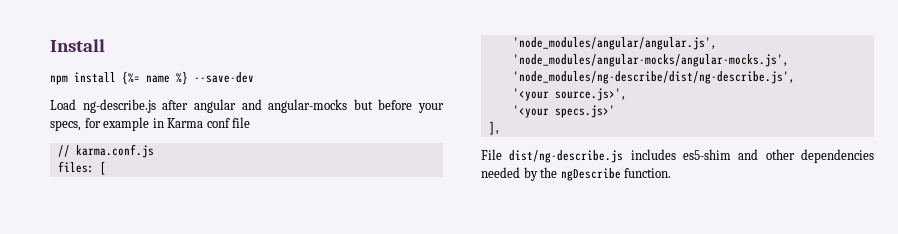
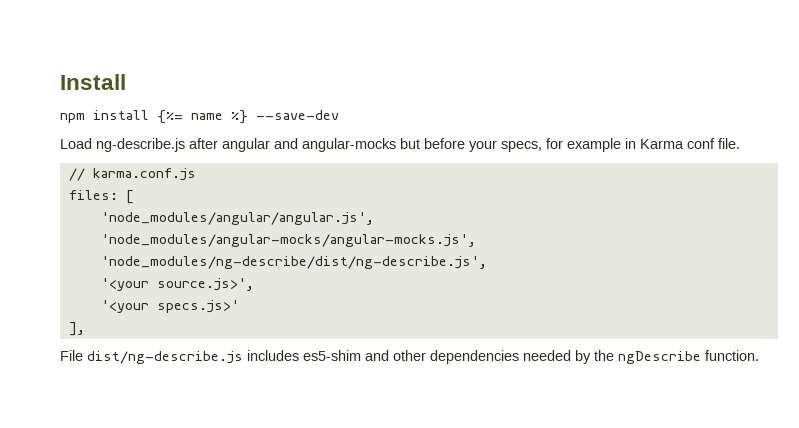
[232,117,251,128] file -> [718,138,740,149] file.

